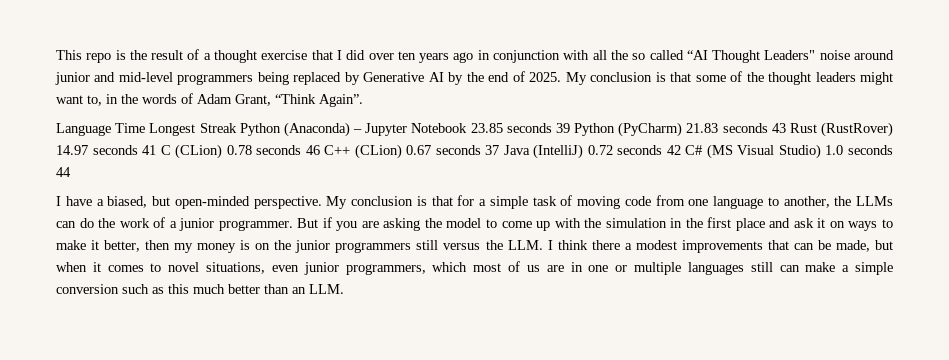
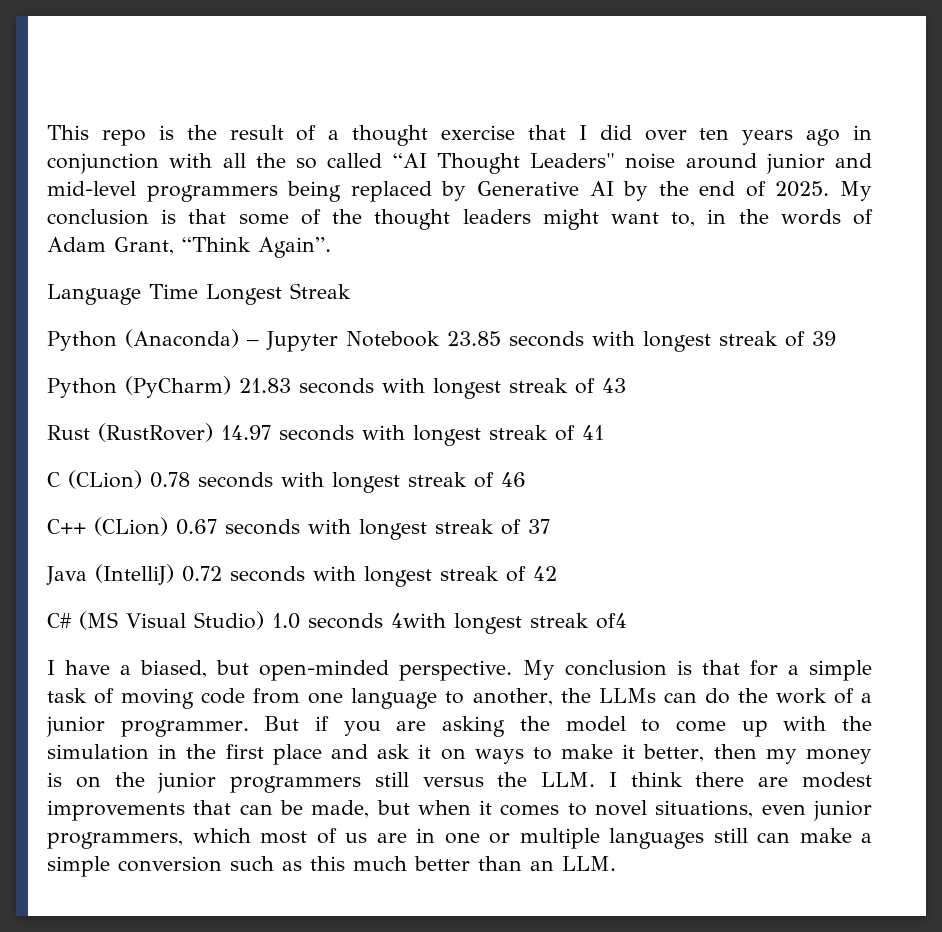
(237, 128) none -> (351, 291) //
(552, 128) none -> [592,331,805,352] with longest streak of
(570, 128) none -> (836, 338) //
(768, 128) none -> [382,378,595,399] with longest streak of
(786, 128) none -> (626, 385) //
(138, 150) none -> [362,425,575,446] with longest streak of
(157, 150) none -> (604, 432) //
(302, 150) none -> [281,472,494,493] with longest streak of
(320, 150) none -> (526, 479) //
(481, 150) none -> [308,519,521,540] with longest streak of
(500, 150) none -> (550, 526) //
(663, 150) none -> [313,566,526,587] with longest streak of
(681, 150) none -> (557, 573) //
[56,167,71,177] 44 -> [390,613,627,634] 4with longest streak of4
[624,243,632,250] a -> [758,777,789,787] are

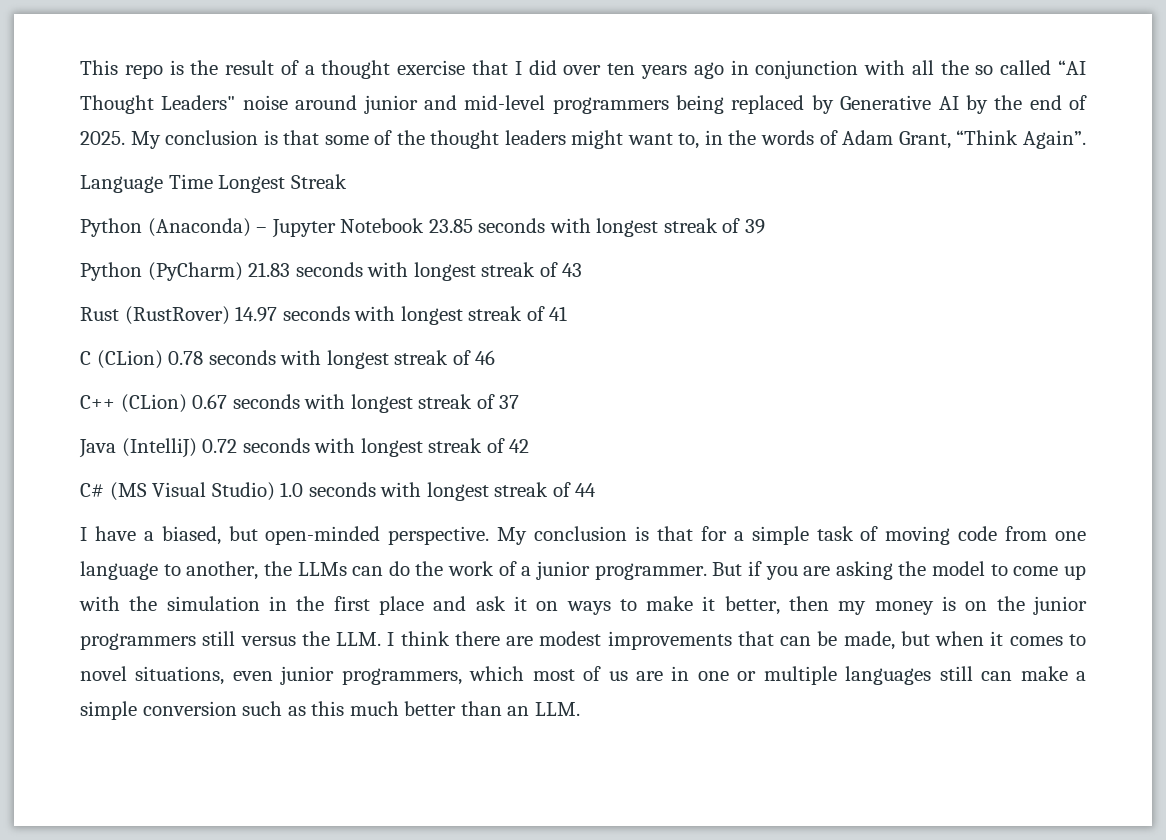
[390,613,627,634] 4with longest streak of4 -> [380,482,597,501] with longest streak of 44

